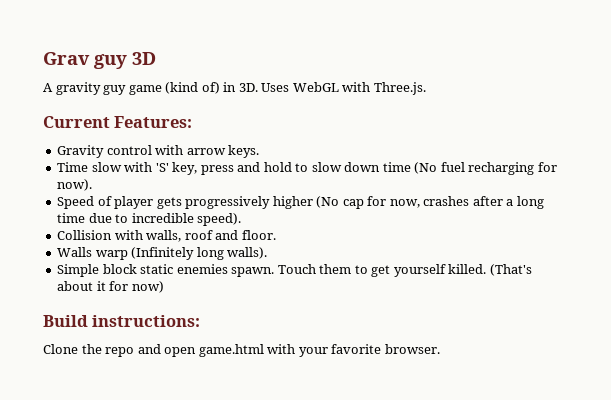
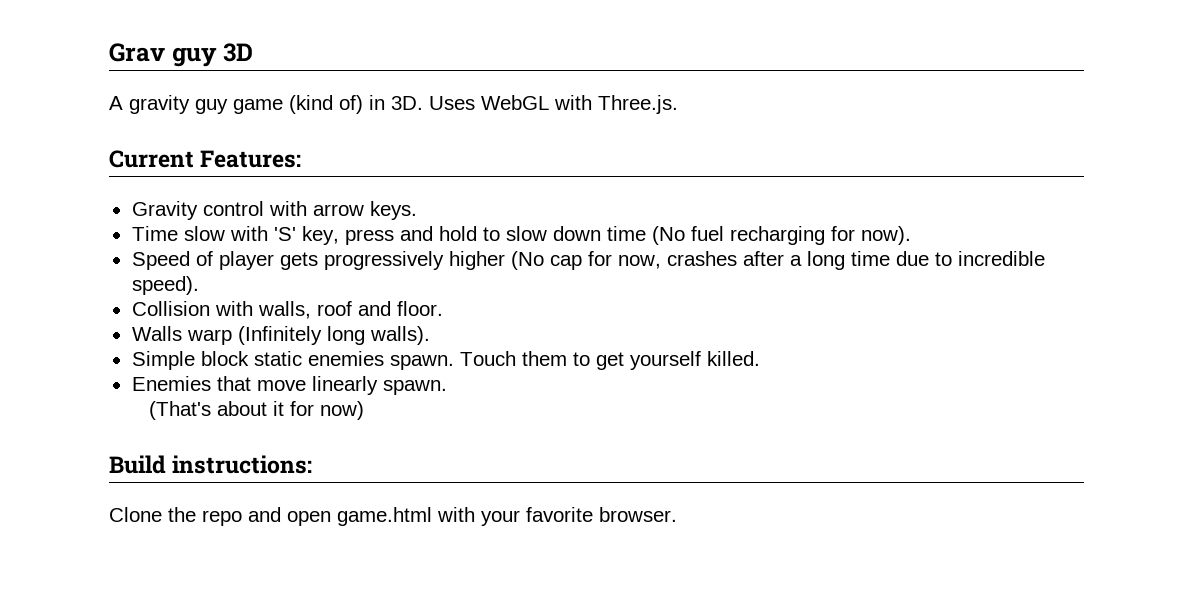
(487, 269) none -> [131,376,447,395] // Enemies that move linearly spawn. //

